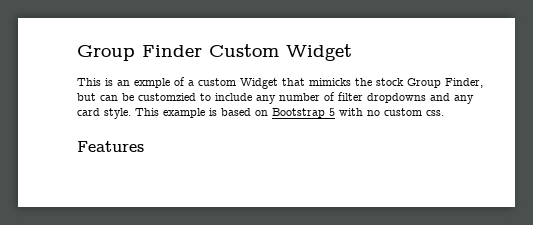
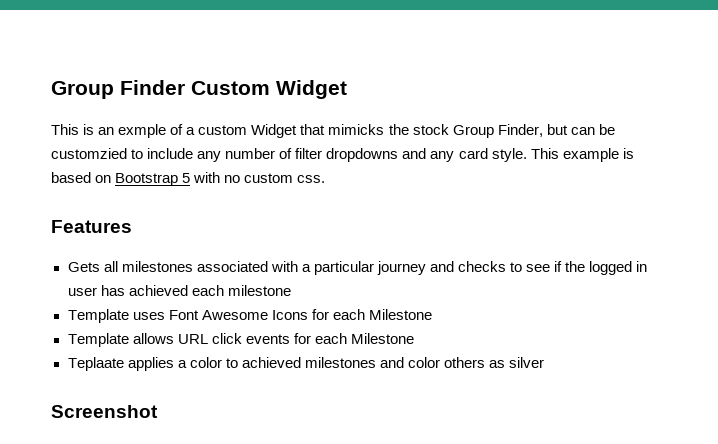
(144, 146) none -> [67,261,648,275] [67,285,291,296] [67,309,432,323] [67,333,414,347] [67,357,545,371] [51,405,158,418] // Gets all milestones associated with a particular journey and checks to see if the logged in user has achieved each milestone // Template uses Font Awesome Icons for each Milestone // Template allows URL click events for each Milestone // Teplaate applies a color to achieved milestones and color others as silver // Screenshot

